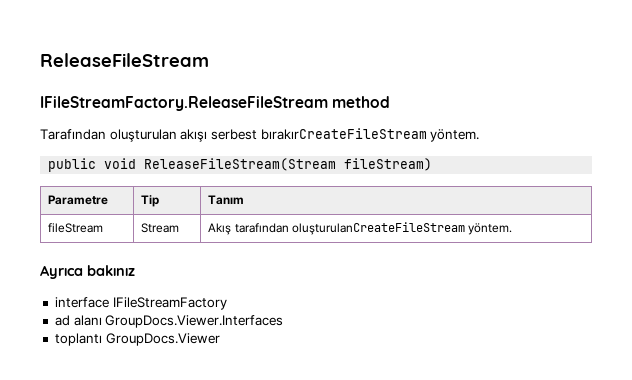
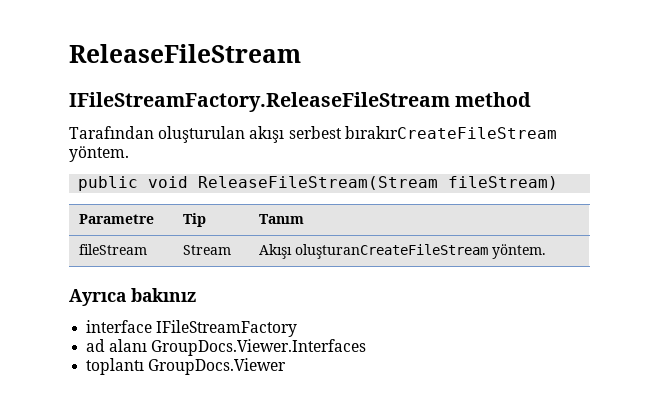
[208,222,465,235] Akış tarafından oluşturulanCreateFileStream -> [258,244,488,259] Akışı oluşturanCreateFileStream

